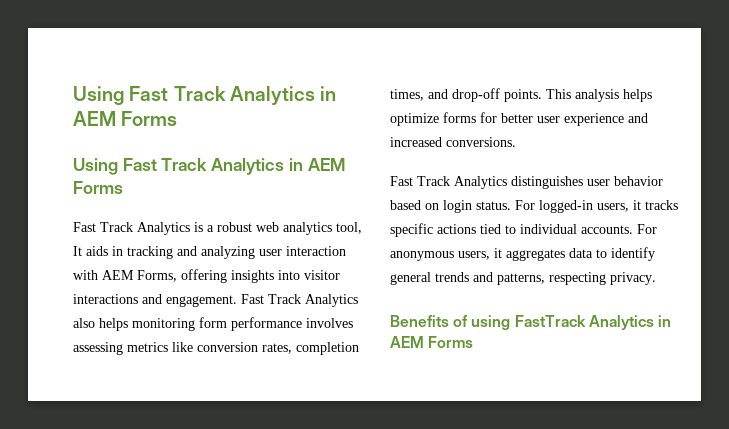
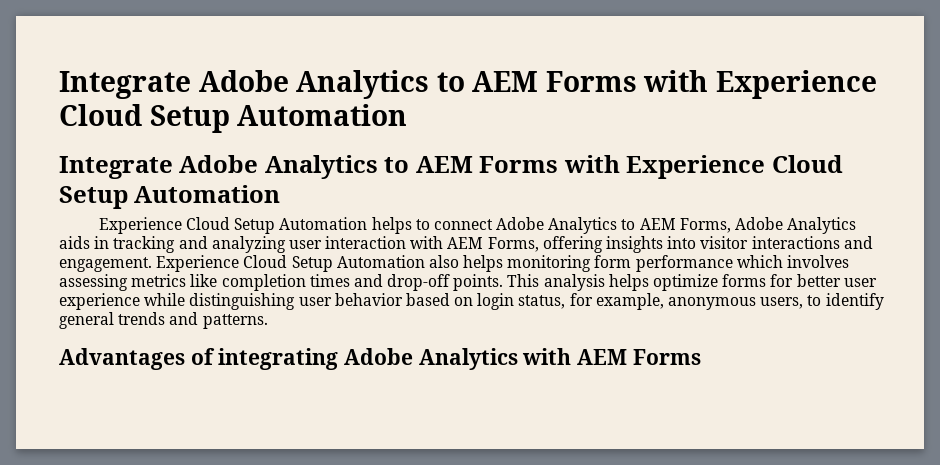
[73,86,337,105] [73,111,178,126] [73,158,345,175] [73,181,123,194] [73,222,362,235] [73,246,82,256] Using Fast Track Analytics in AEM Forms // Using Fast Track Analytics in AEM Forms // Fast Track Analytics is a robust web analytics tool, It -> [59,70,877,99] [59,104,408,133] [59,155,843,179] [59,185,281,209] [98,217,857,234] Integrate Adobe Analytics to AEM Forms with Experience Cloud Setup Automation // Integrate Adobe Analytics to AEM Forms with Experience Cloud Setup Automation // Experience Cloud Setup Automation helps to connect Adobe Analytics to AEM Forms, Adobe Analytics
[241,294,358,307] Fast Track Analytics -> [156,255,425,272] Experience Cloud Setup Automation
(302, 324) none -> [736,255,783,268] which
[197,342,359,355] [390,89,424,101] conversion rates, completion times, -> [221,274,350,291] completion times
[628,113,648,123] [390,137,516,147] [390,176,583,189] and increased conversions. // Fast Track Analytics distinguishes -> [144,293,296,310] while distinguishing
[476,200,678,213] [390,223,657,237] [390,248,593,261] status. For logged-in users, it tracks specific actions tied to individual accounts. For anonymous users, it aggregates data -> [518,293,804,310] status, for example, anonymous users,
[497,272,656,285] [390,315,671,330] patterns, respecting privacy. // Benefits of using FastTrack Analytics in -> [202,314,268,329] [59,348,572,370] patterns. // Advantages of integrating Adobe Analytics with

